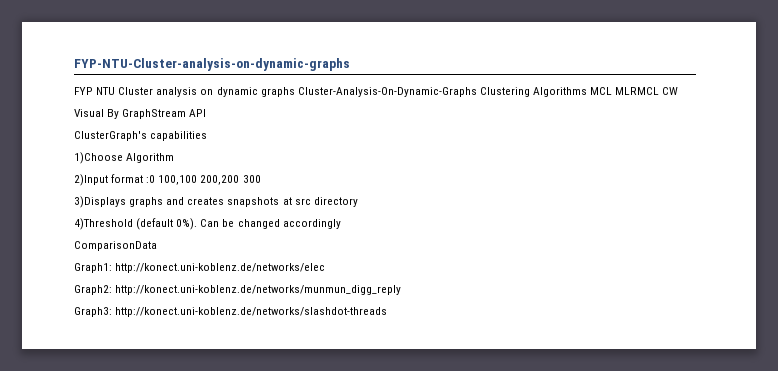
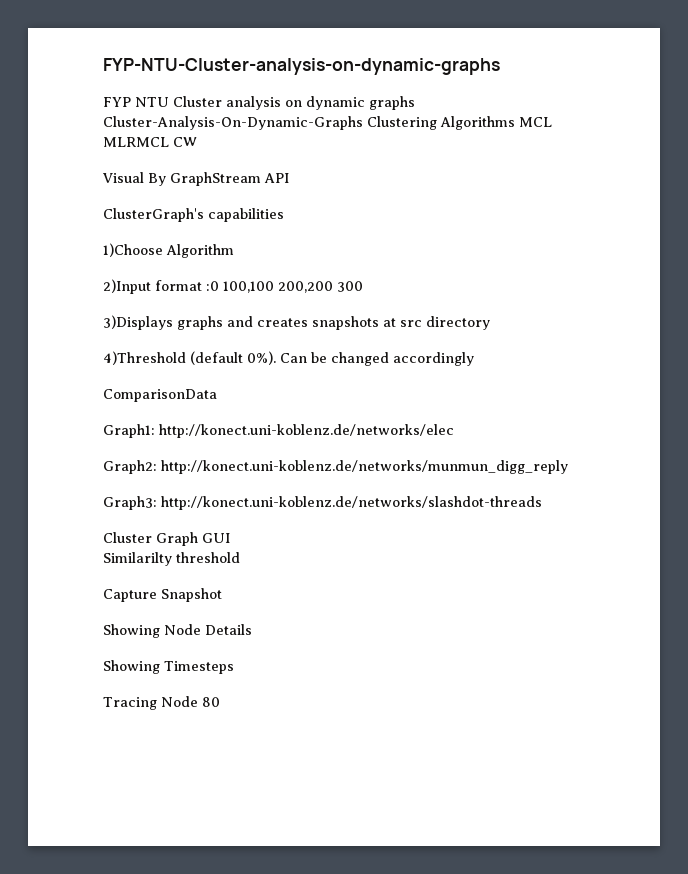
(388, 312) none -> [103,532,230,546] [103,552,240,566] [103,588,222,602] [103,624,252,638] [103,660,234,674] [103,696,220,710] // Cluster Graph GUI // Similarilty threshold // Capture Snapshot // Showing Node Details // Showing Timesteps // Tracing Node 80

